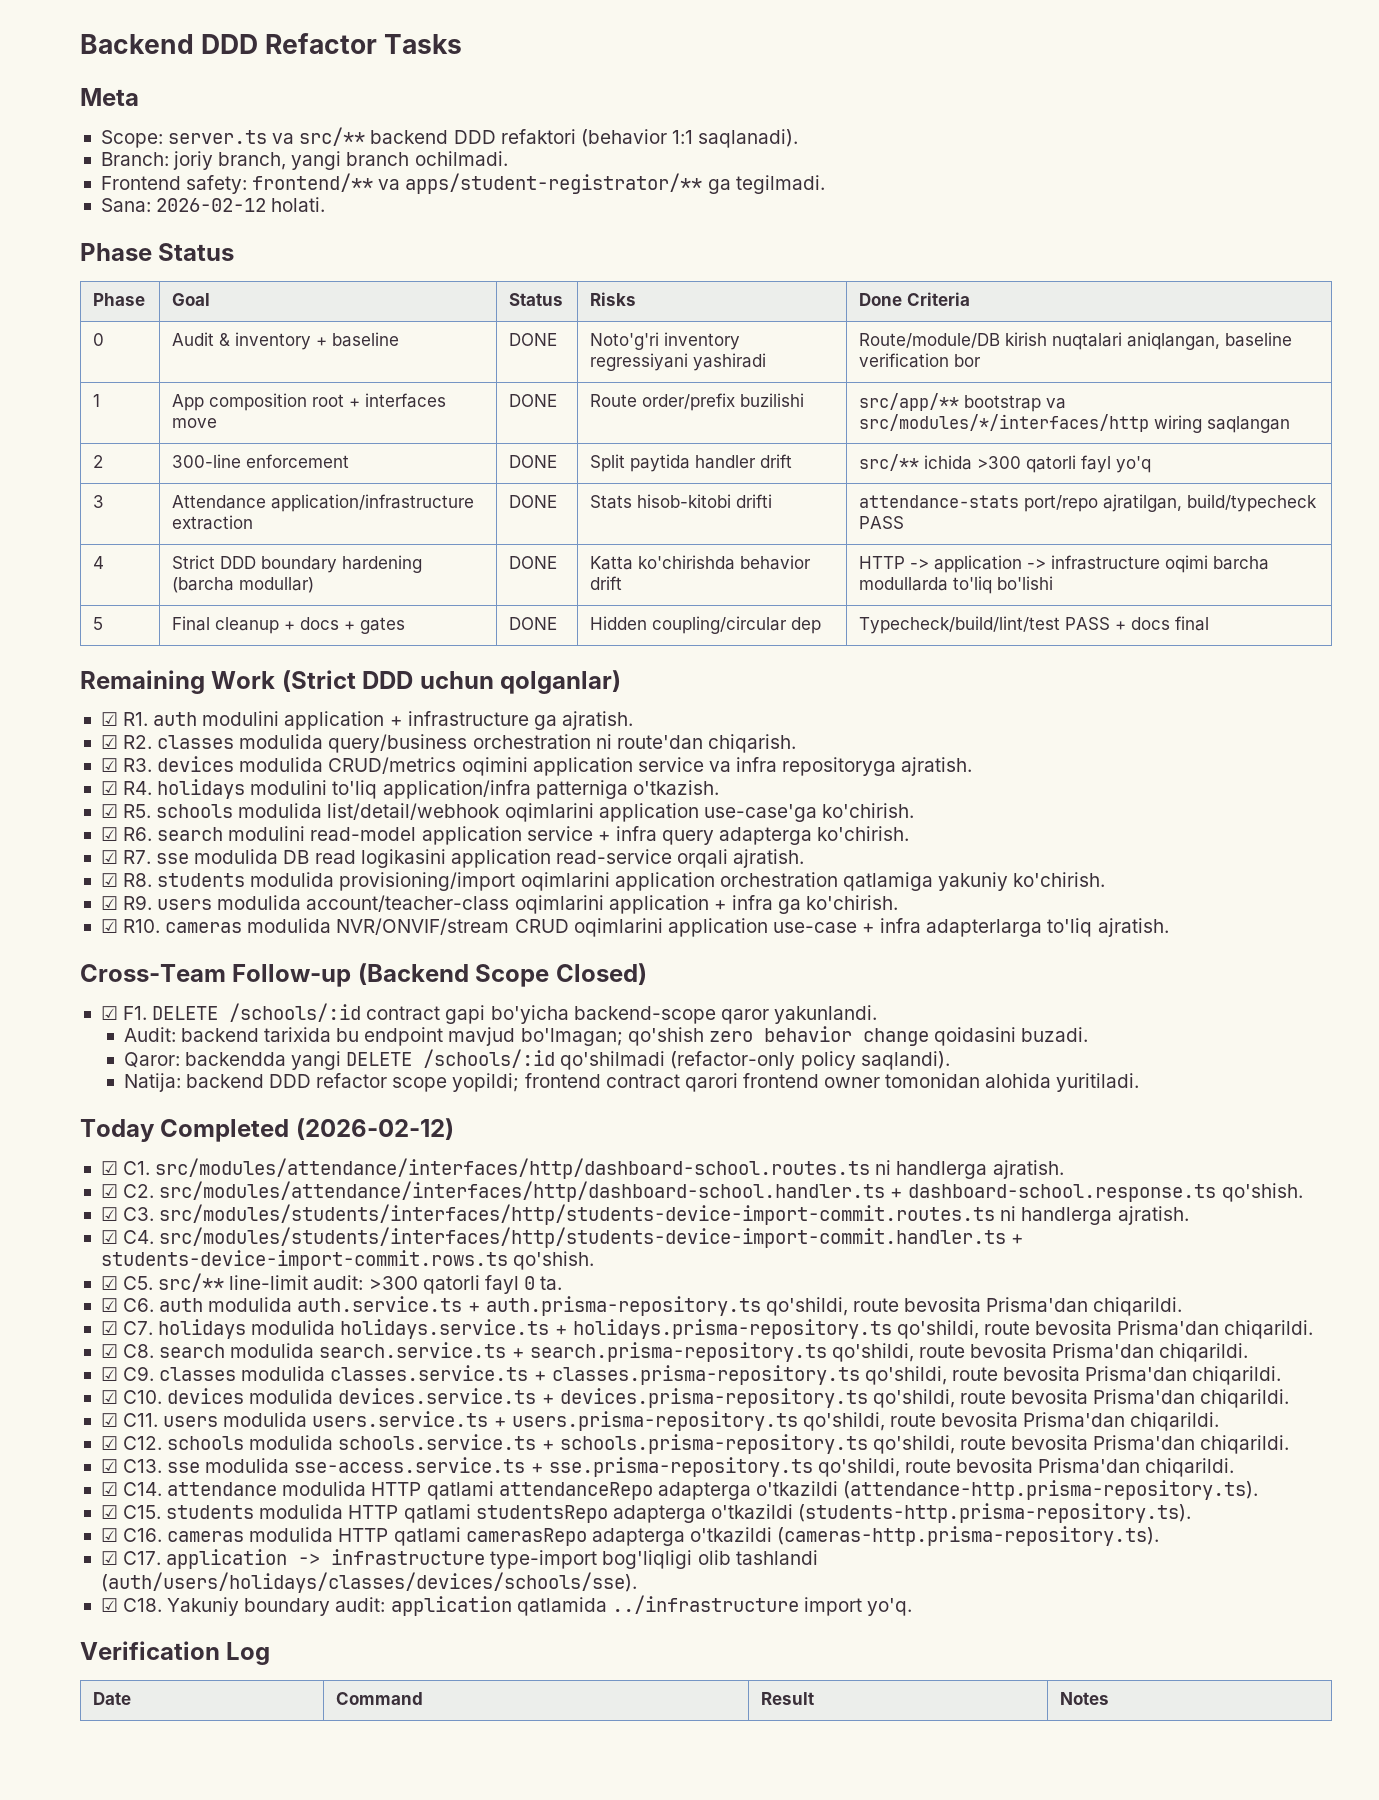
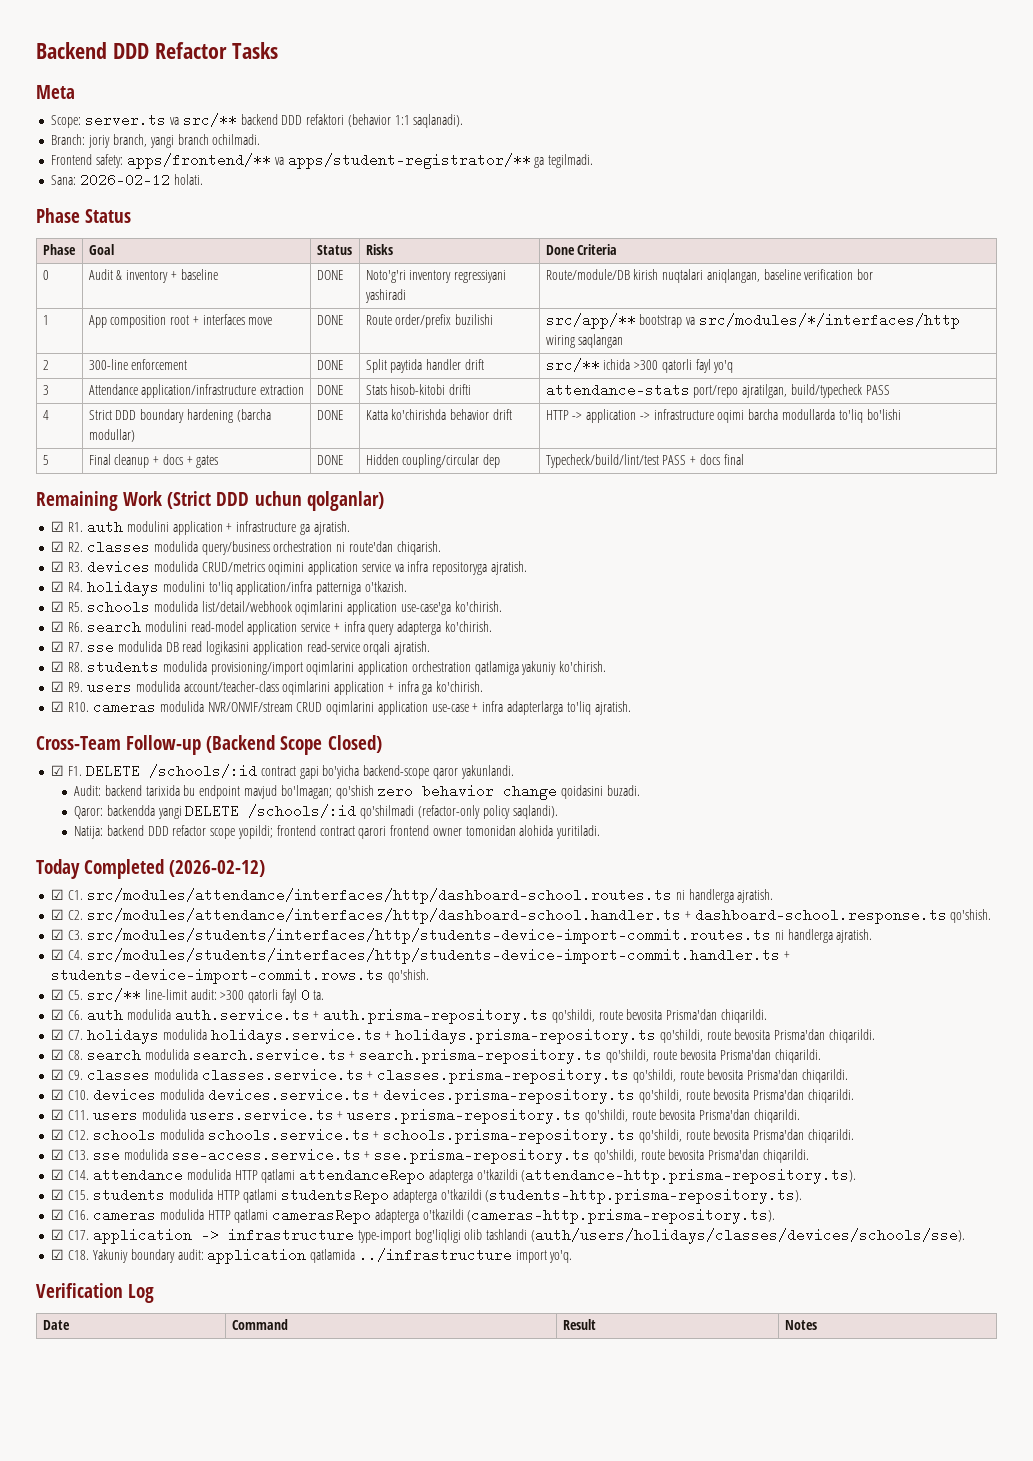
[252,173,374,192] frontend/** -> [126,153,271,169] apps/frontend/**

